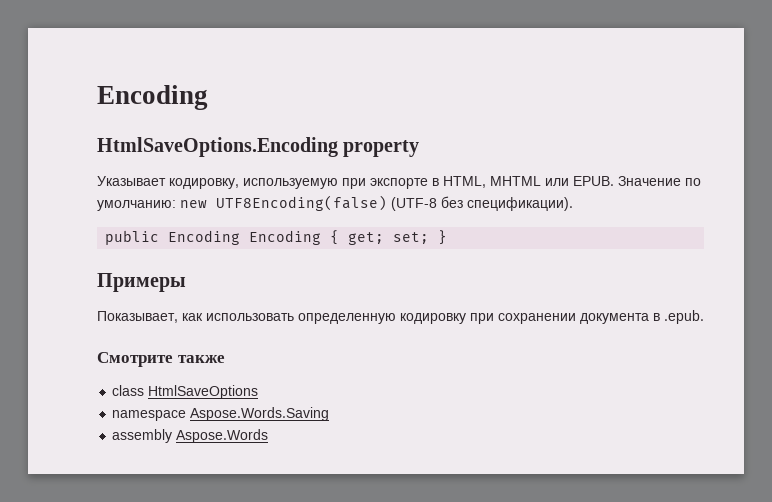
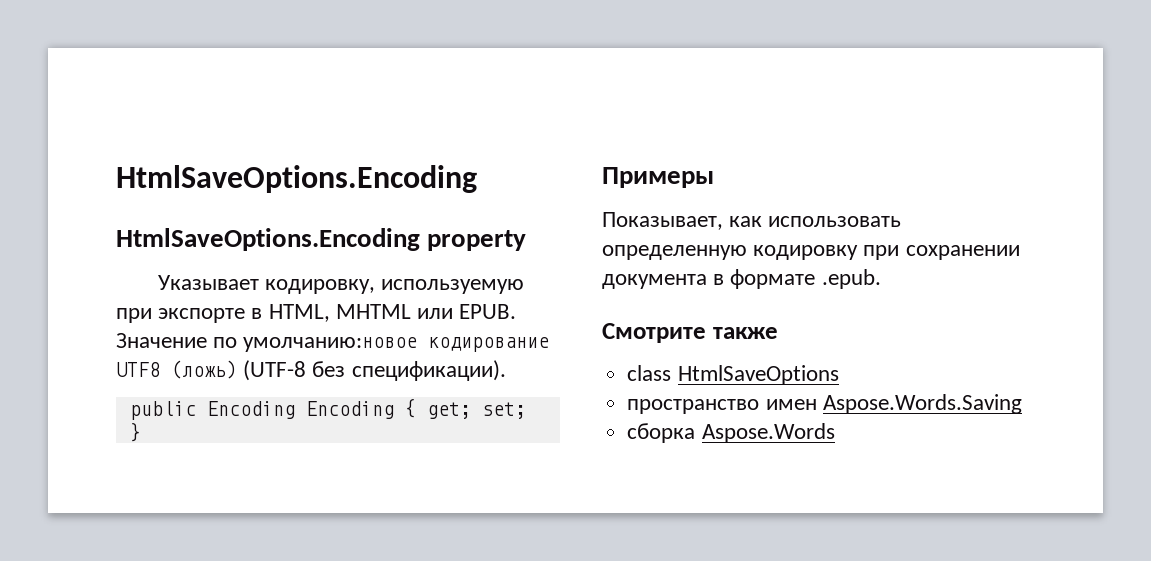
[97,85,208,110] Encoding -> [116,165,477,193] HtmlSaveOptions.Encoding
[97,195,387,211] умолчанию: new UTF8Encoding(false) -> [243,337,550,352] [116,360,237,379] умолчанию:новое кодирование UTF8 (ложь)
(660, 317) none -> [730,269,816,289] формате
[112,410,187,421] namespace -> [627,399,817,414] пространство имен
[112,429,173,443] assembly -> [627,423,696,443] сборка

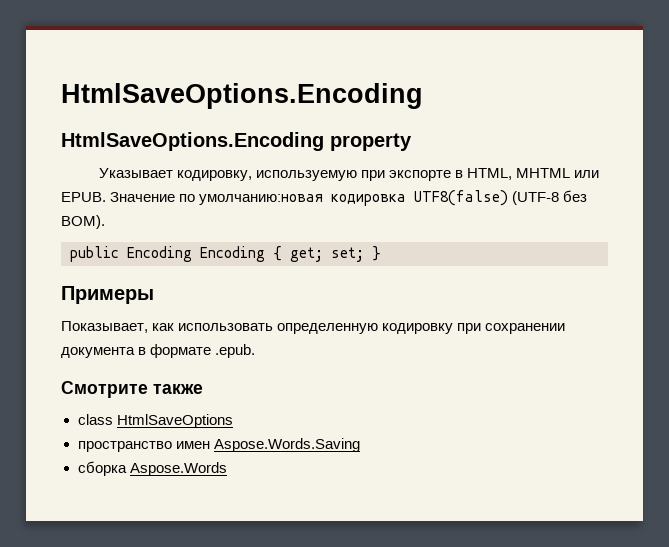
[243,337,550,352] [116,360,237,379] умолчанию:новое кодирование UTF8 (ложь) -> [199,190,509,206] умолчанию:новая кодировка UTF8(false)
[351,360,506,381] спецификации). -> [61,215,105,229] BOM).

